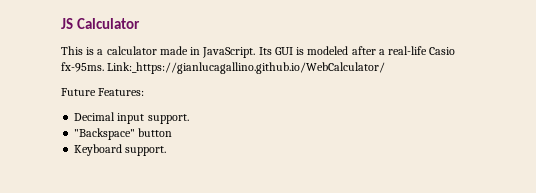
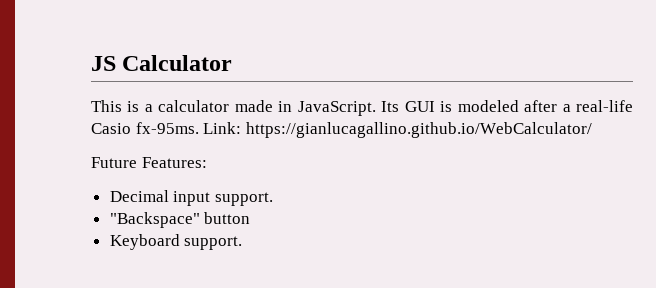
[107,62,386,74] Link:_https://gianlucagallino.github.io/WebCalculator/ -> [203,122,592,138] Link: https://gianlucagallino.github.io/WebCalculator/

